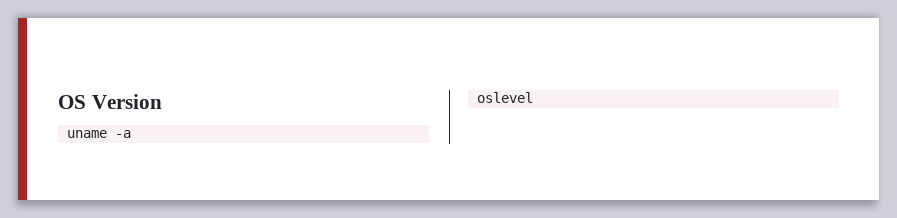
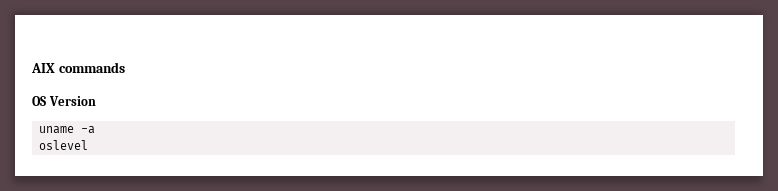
(58, 102) none -> [31,62,125,73] AIX commands //

